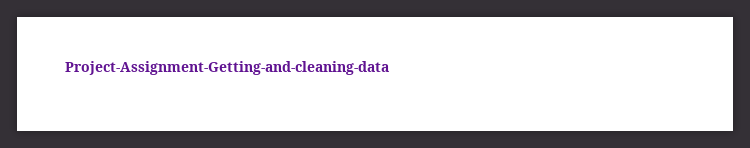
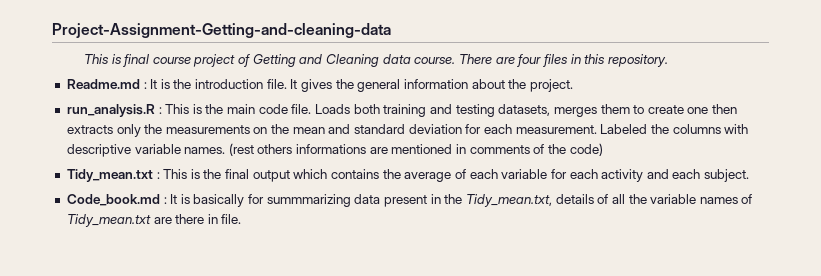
(389, 68) none -> [83,54,668,67] [66,79,573,92] [66,104,738,117] [66,124,749,137] [66,143,603,157] [66,169,750,182] [66,194,753,207] [66,214,242,227] // This is final course project of Getting and Cleaning data course. There are four files in this repository. // Readme.md : It is the introduction file. It gives the general information about the project. // run_analysis.R : This is the main code file. Loads both training and testing datasets, merges them to create one then extracts only the measurements on the mean and standard deviation for each measurement. Labeled the columns with descriptive variable names. (rest others informations are mentioned in comments of the code) // Tidy_mean.txt : This is the final output which contains the average of each variable for each activity and each subject. // Code_book.md : It is basically for summmarizing data present in the Tidy_mean.txt, details of all the variable names of Tidy_mean.txt are there in file.

